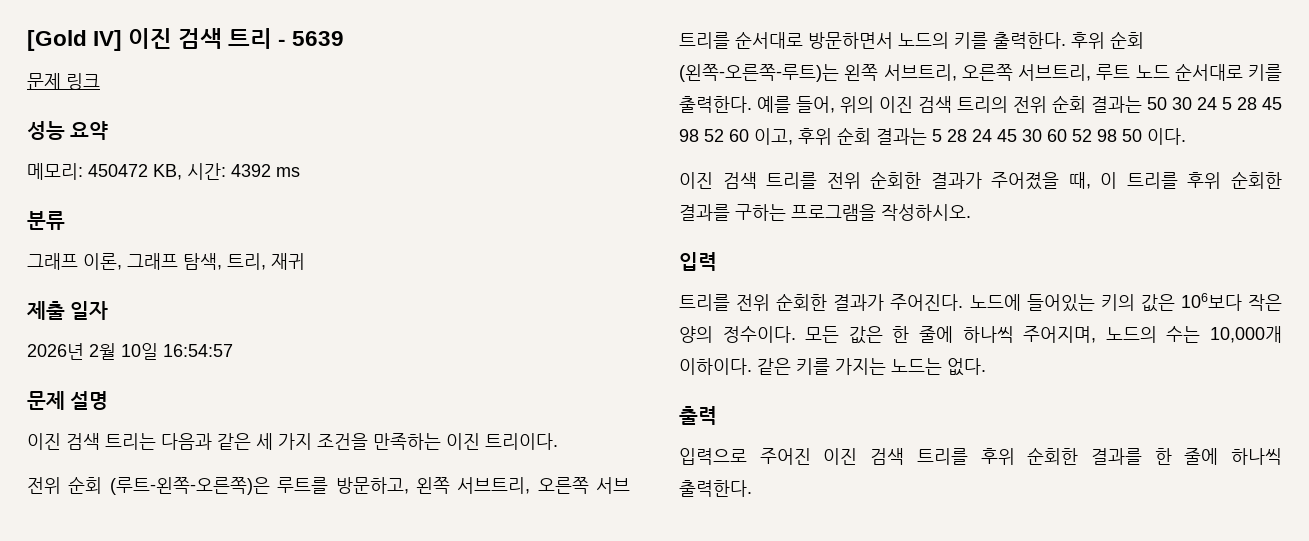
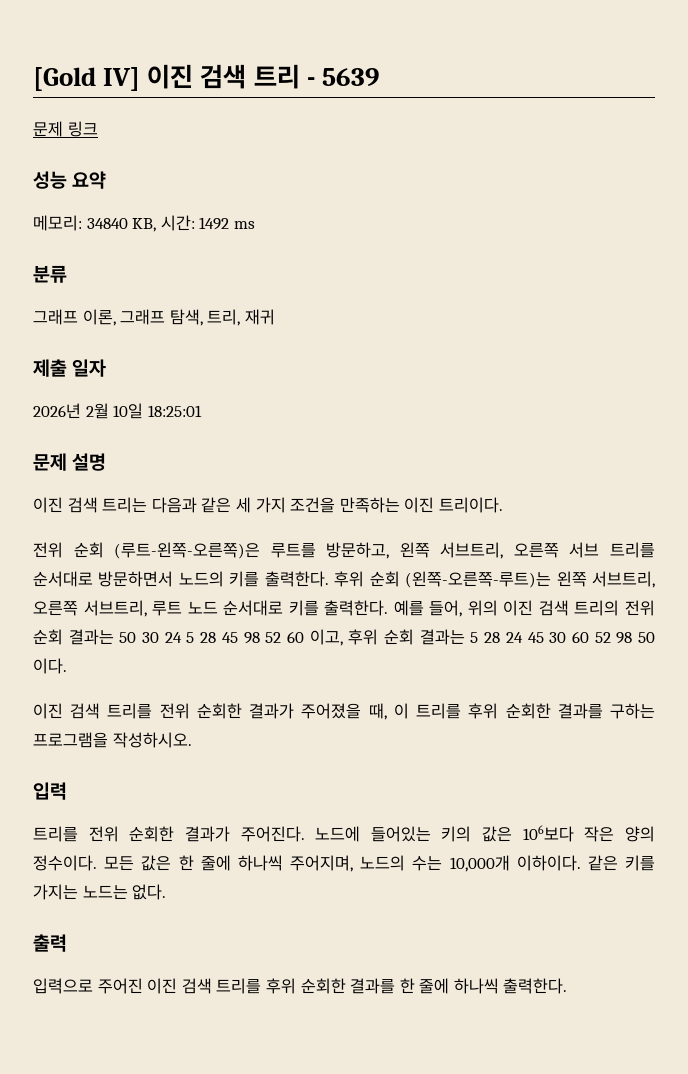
[88,164,148,177] 450472 -> [86,218,128,229] 34840
[231,164,271,177] 4392 -> [199,217,230,230] 1492
[163,344,233,357] 16:54:57 -> [147,405,202,417] 18:25:01

